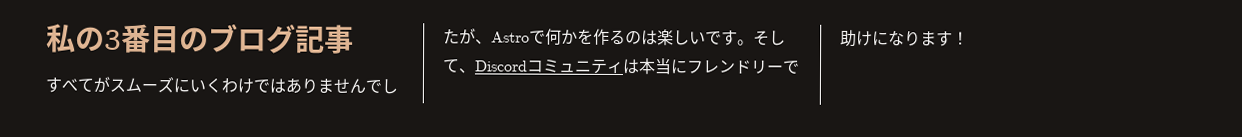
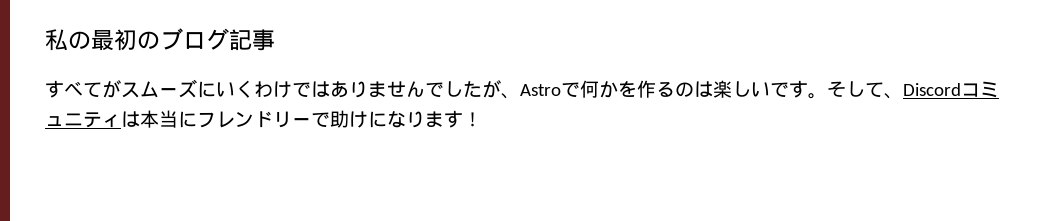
[104,23,180,54] 3番目 -> [91,29,137,51] 最初

